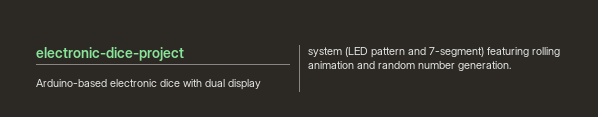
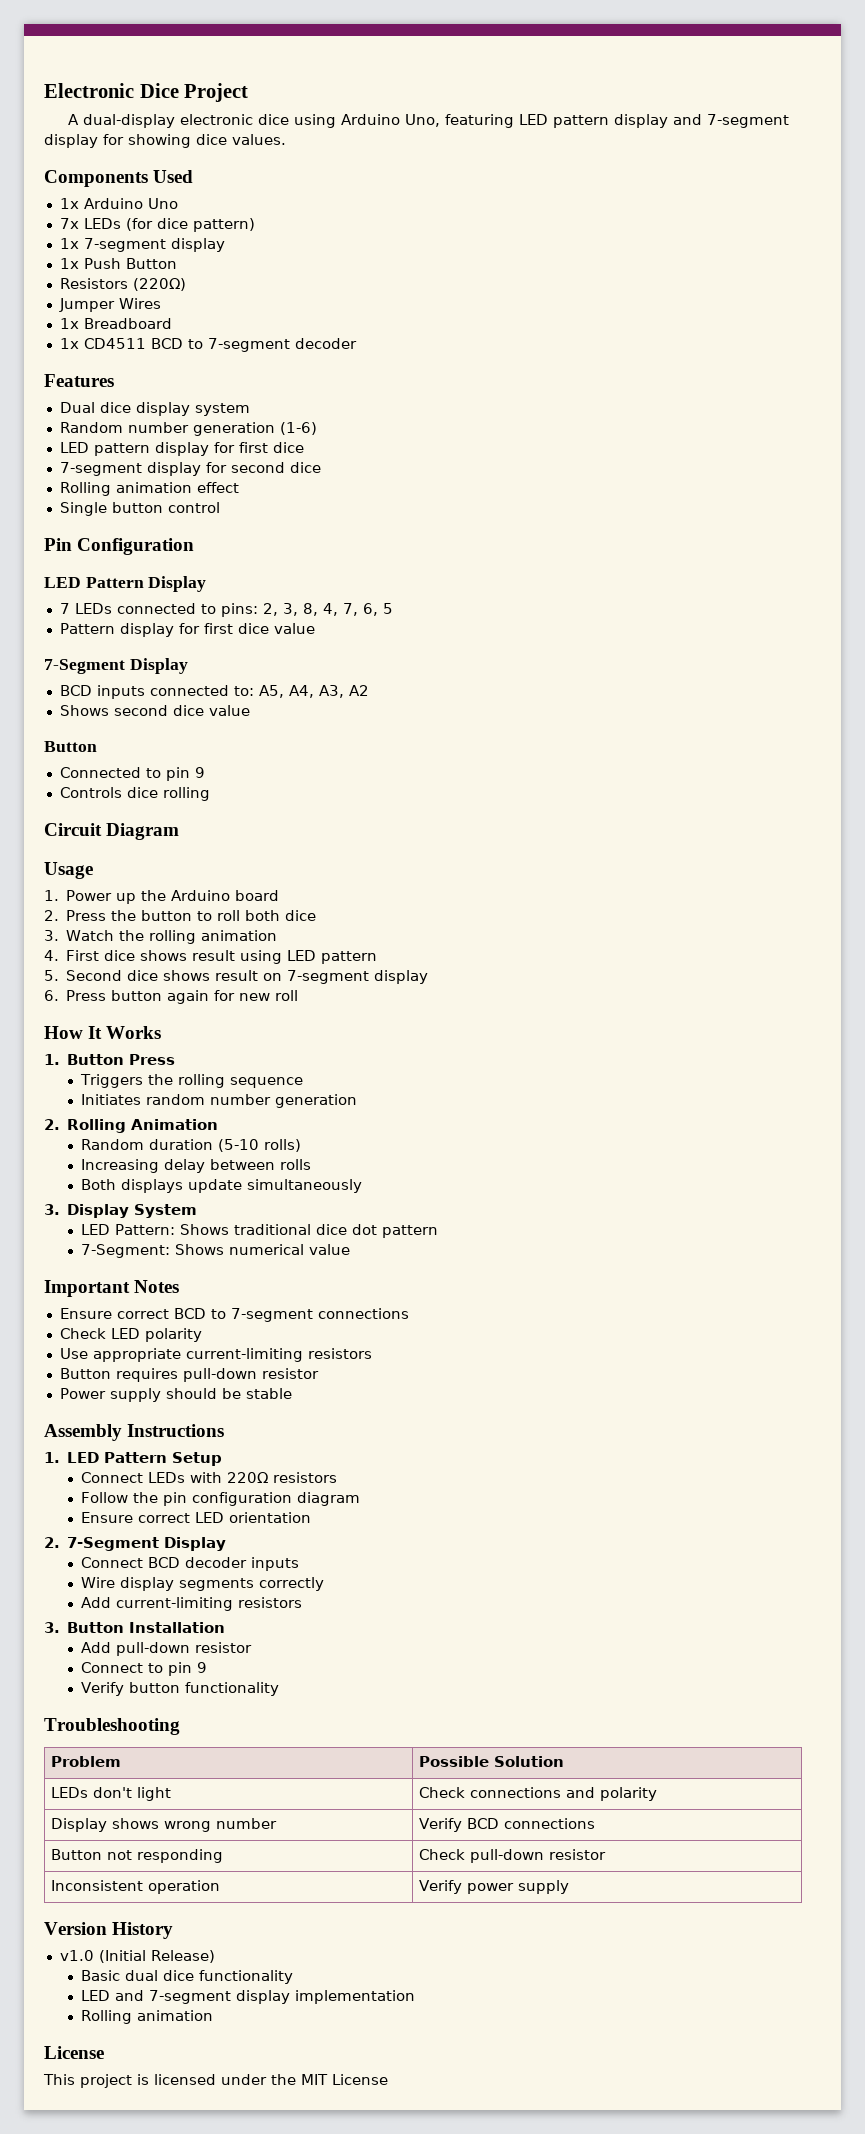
[36,47,184,61] [36,79,261,90] [308,47,560,58] [308,61,511,71] electronic-dice-project // Arduino-based electronic dice with dual display system (LED pattern and 7-segment) featuring rolling animation and random number generation. -> [44,83,249,102] [68,114,790,128] [44,134,286,148] [44,170,194,187] [59,198,178,209] [59,218,255,232] [59,238,225,252] [59,258,177,269] [59,278,186,291] [58,298,161,312] [59,318,172,329] [59,338,357,352] [44,374,114,387] [59,402,250,416] [59,422,317,436] [59,442,304,456] [59,462,321,476] [59,482,239,496] [59,502,220,516] [44,538,195,555] [44,576,207,592] [59,603,393,617] [59,623,315,637] [44,658,188,674] [59,685,369,699] [59,705,250,716] [44,741,97,752] [59,767,205,781] [59,787,210,801] [44,823,180,840] [44,862,93,879] [44,890,280,904] [44,910,317,921] [44,930,278,944] [44,950,378,964] [44,970,429,984] [44,990,299,1004] [44,1026,162,1039] [44,1054,176,1065] [79,1074,303,1088] [80,1094,357,1108] [44,1119,219,1133] [80,1139,301,1152] [80,1159,311,1173] [80,1179,362,1193] [44,1204,198,1218] [80,1224,438,1238] [80,1244,350,1258] [44,1280,180,1297] [59,1308,409,1322] [59,1328,202,1342] [59,1348,372,1362] [59,1368,319,1382] [59,1388,292,1402] [44,1424,225,1441] [44,1452,223,1466] [80,1472,337,1483] [80,1492,360,1506] [80,1512,311,1523] [44,1537,227,1551] [80,1557,299,1571] [80,1577,324,1591] [80,1597,302,1611] [44,1622,226,1633] [80,1642,252,1656] [80,1662,207,1676] [80,1682,279,1696] [44,1718,180,1735] [51,1756,122,1767] [419,1756,565,1767] [51,1787,172,1801] [419,1787,658,1801] [51,1818,278,1832] [419,1818,596,1832] [51,1849,224,1863] [419,1849,607,1863] [51,1880,221,1894] [419,1880,570,1894] [44,1922,174,1939] [59,1950,215,1963] [80,1970,293,1984] [80,1990,415,2004] [80,2010,213,2024] [44,2046,104,2059] [43,2074,388,2088] Electronic Dice Project // A dual-display electronic dice using Arduino Uno, featuring LED pattern display and 7-segment display for showing dice values. // Components Used // 1x Arduino Uno // 7x LEDs (for dice pattern) // 1x 7-segment display // 1x Push Button // Resistors (220Ω) // Jumper Wires // 1x Breadboard // 1x CD4511 BCD to 7-segment decoder // Features // Dual dice display system // Random number generation (1-6) // LED pattern display for first dice // 7-segment display for second dice // Rolling animation effect // Single button control // Pin Configuration // LED Pattern Display // 7 LEDs connected to pins: 2, 3, 8, 4, 7, 6, 5 // Pattern display for first dice value // 7-Segment Display // BCD inputs connected to: A5, A4, A3, A2 // Shows second dice value // Button // Connected to pin 9 // Controls dice rolling // Circuit Diagram // Usage // 1. Power up the Arduino board // 2. Press the button to roll both dice // 3. Watch the rolling animation // 4. First dice shows result using LED pattern // 5. Second dice shows result on 7-segment display // 6. Press button again for new roll // How It Works // 1. Button Press // Triggers the rolling sequence // Initiates random number generation // 2. Rolling Animation // Random duration (5-10 rolls) // Increasing delay between rolls // Both displays update simultaneously // 3. Display System // LED Pattern: Shows traditional dice dot pattern // 7-Segment: Shows numerical value // Important Notes // Ensure correct BCD to 7-segment connections // Check LED polarity // Use appropriate current-limiting resistors // Button requires pull-down resistor // Power supply should be stable // Assembly Instructions // 1. LED Pattern Setup // Connect LEDs with 220Ω resistors // Follow the pin configuration diagram // Ensure correct LED orientation // 2. 7-Segment Display // Connect BCD decoder inputs // Wire display segments correctly // Add current-limiting resistors // 3. Button Installation // Add pull-down resistor // Connect to pin 9 // Verify button functionality // Troubleshooting // Problem | Possible Solution // LEDs don't light | Check connections and polarity // Display shows wrong number | Verify BCD connections // Button not responding | Check pull-down resistor // Inconsistent operation | Verify power supply // Version History // v1.0 (Initial Release) // Basic dual dice functionality // LED and 7-segment display implementation // Rolling animation // License // This project is licensed under the MIT License

